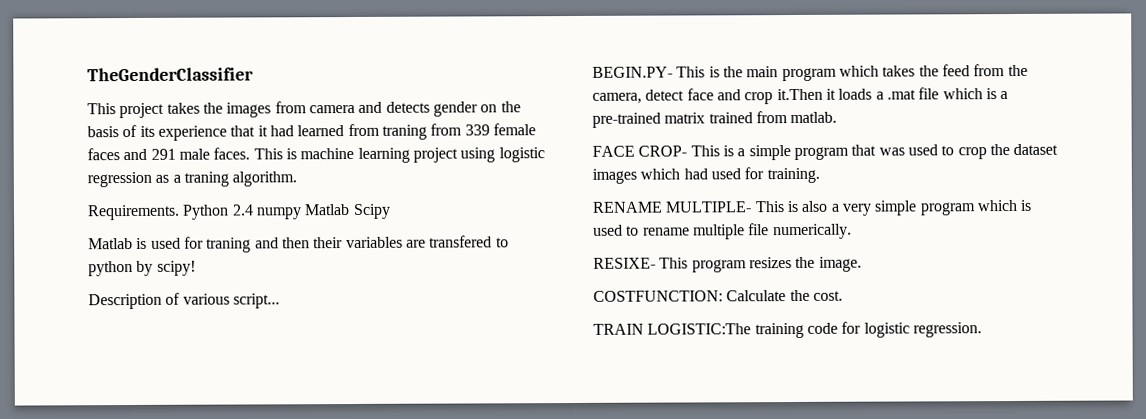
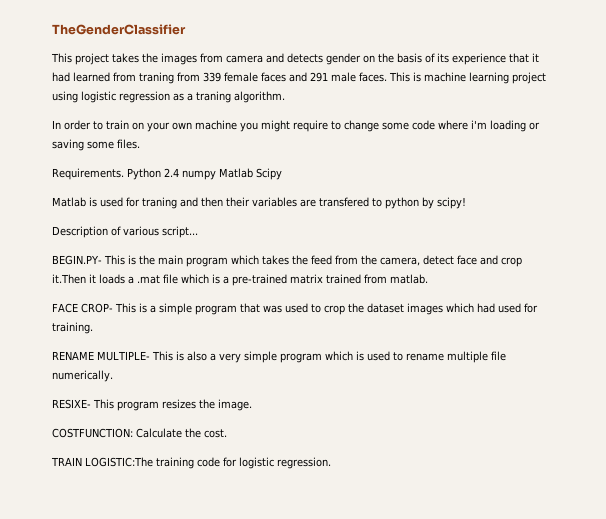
(298, 179) none -> [52,120,540,132] [52,139,140,151] // In order to train on your own machine you might require to change some code where i'm loading or saving some files.

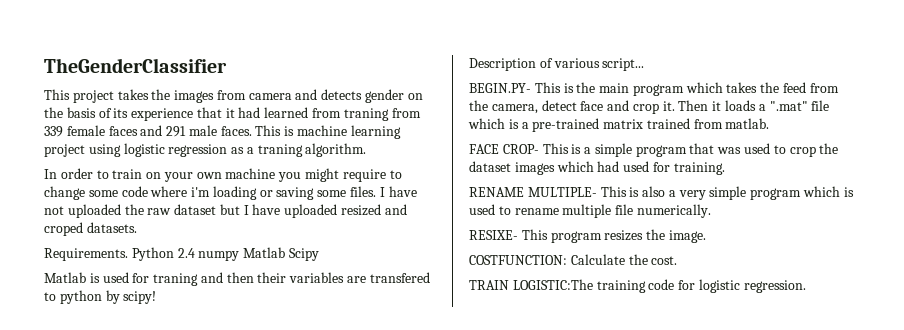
(140, 144) none -> [379,186,417,197] [44,204,407,218] [44,222,137,236] I have not uploaded the raw dataset but I have uploaded resized and croped datasets.
[52,274,86,284] it.Then -> [662,100,709,111] it. Then
[137,275,160,284] .mat -> [769,101,808,111] ".mat"

